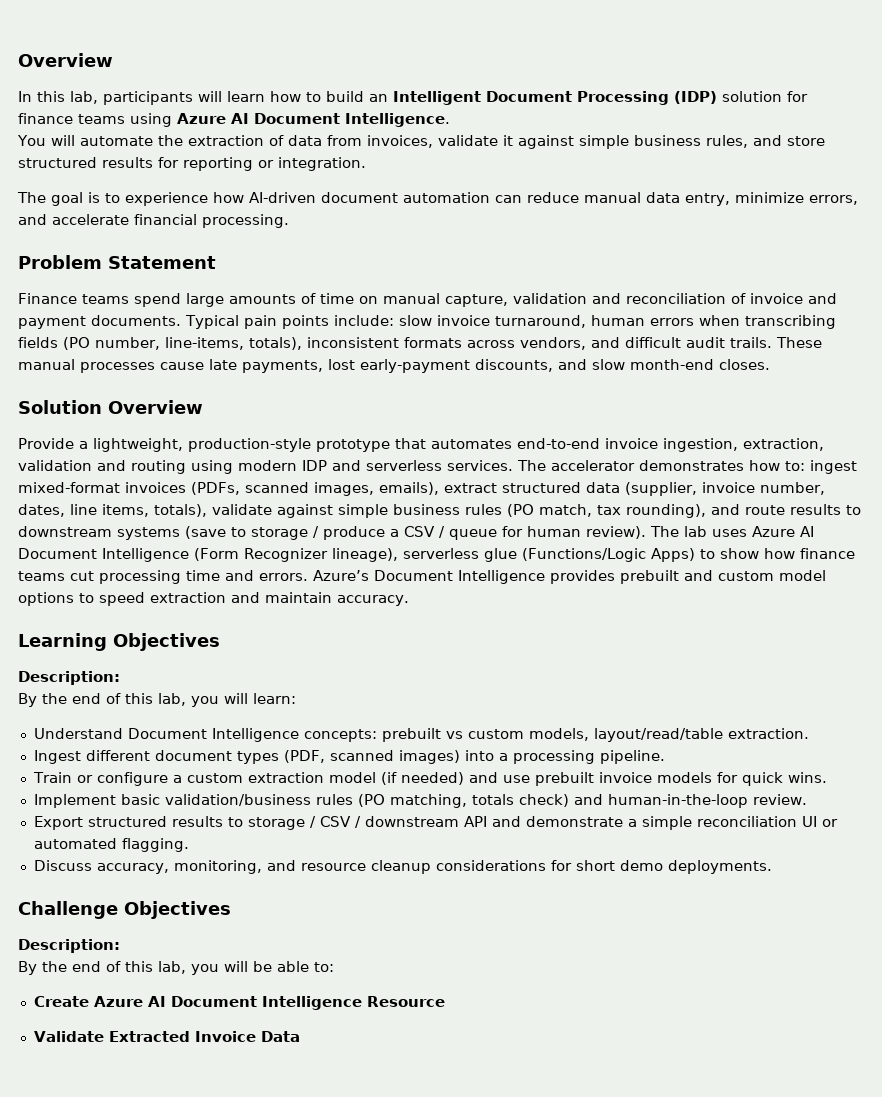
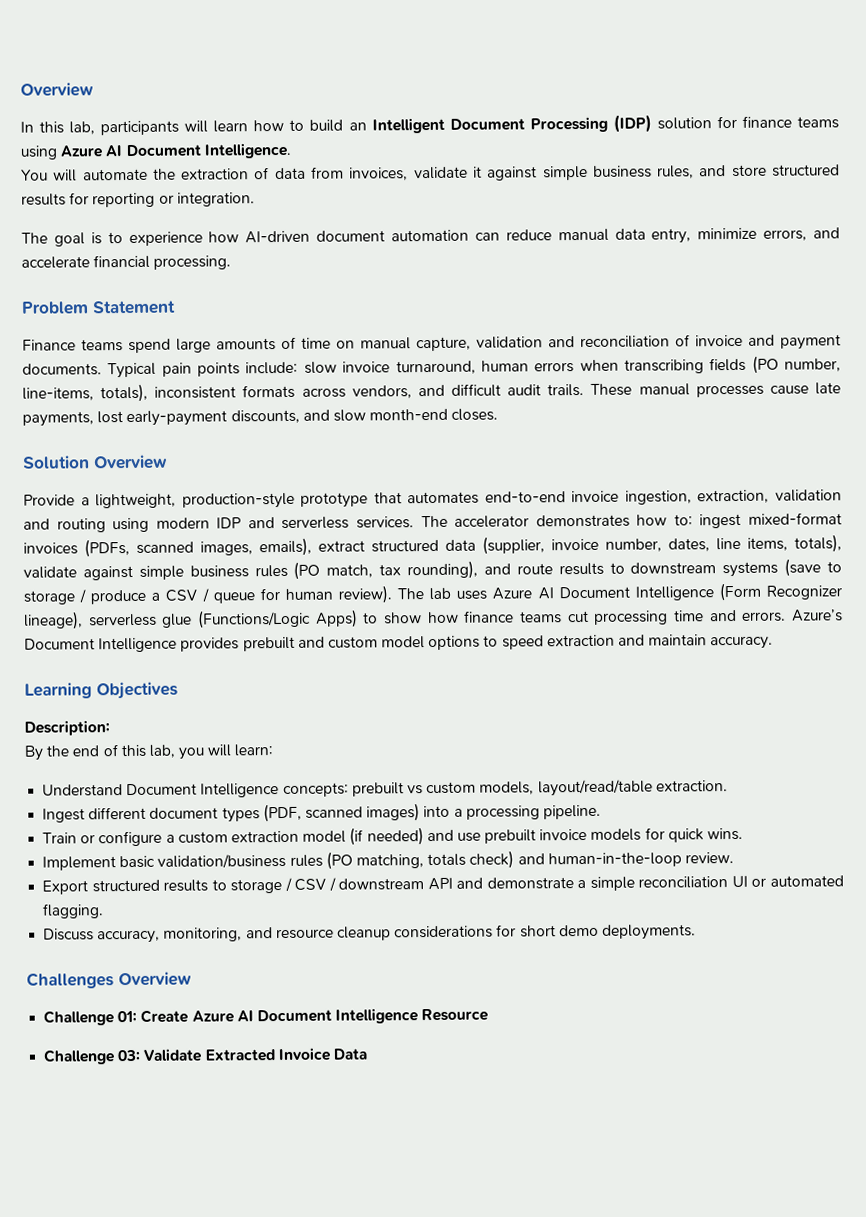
[18,901,231,919] [18,939,120,953] [18,961,334,975] // Challenge Objectives // Description: // By the end of this lab, you will be able to: // -> [26,971,192,989] [43,1010,138,1026] // Challenges Overview // Challenge 01:
(445, 1001) none -> [43,1049,141,1065] Challenge 03:

